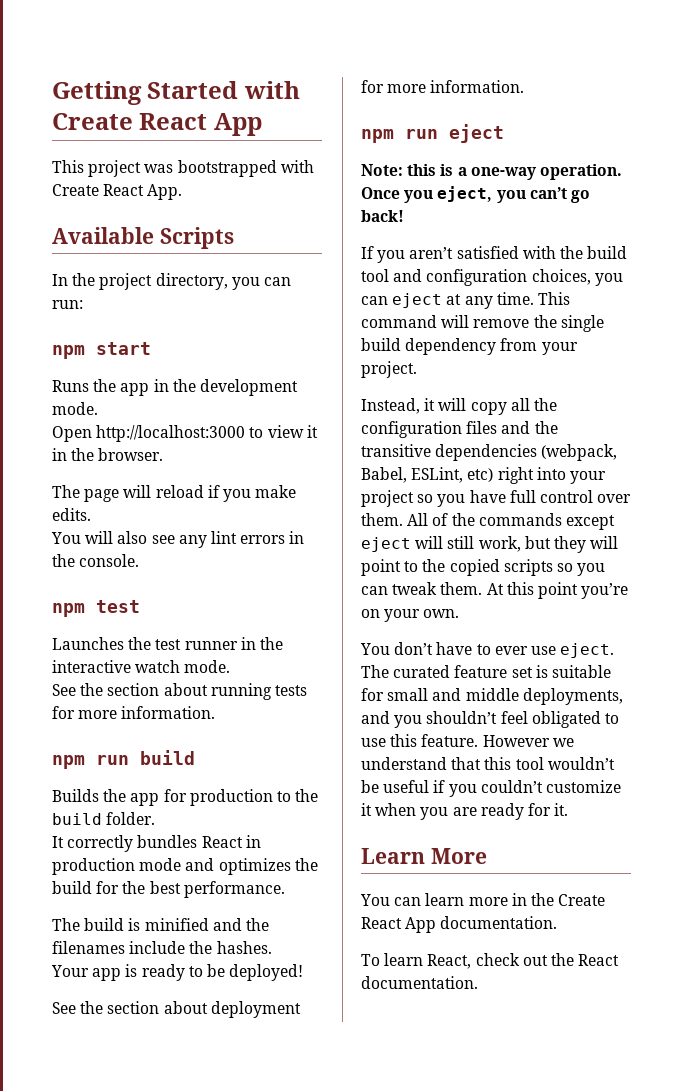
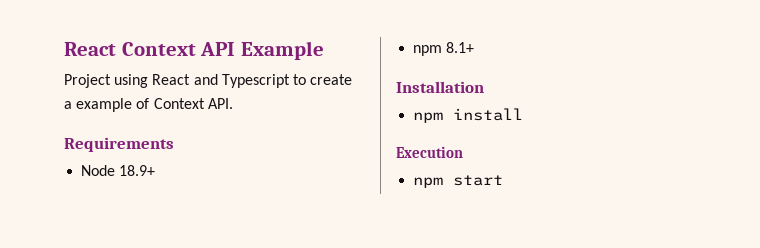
[52,81,300,105] [52,113,262,136] [52,160,314,177] [52,184,183,200] [52,227,234,249] [52,273,291,290] [52,300,83,309] [52,342,151,359] [52,379,298,396] [52,402,98,415] [52,425,318,442] [52,448,164,461] [52,485,297,502] [52,508,91,521] [51,531,305,548] [52,554,140,567] [52,600,140,617] [52,637,283,650] [52,660,231,673] [52,683,307,700] [52,706,216,719] [52,750,195,769] [52,789,319,806] [52,812,156,825] [52,835,261,852] [52,858,318,875] [52,881,285,898] [52,918,269,931] [52,941,272,954] [51,964,304,981] [52,1001,301,1018] [361,80,525,93] [361,124,504,143] [361,164,622,180] [361,186,590,203] [361,210,404,222] [361,246,628,263] [361,269,623,286] [361,292,570,309] [361,315,604,332] [361,338,578,355] [361,361,417,378] [361,398,557,415] [361,421,558,438] [361,444,618,461] [361,467,606,484] [361,490,632,507] [361,513,615,530] [361,536,619,553] [361,559,606,576] [361,582,629,599] [361,609,460,622] [360,642,615,658] [361,665,611,678] [361,688,623,705] [361,711,619,728] [361,734,574,747] [361,757,615,770] [361,780,621,797] [361,803,569,820] [361,848,487,864] [360,893,606,906] [361,916,558,933] [361,953,620,969] [361,976,478,989] Getting Started with Create React App // This project was bootstrapped with Create React App. // Available Scripts // In the project directory, you can run: // npm start // Runs the app in the development mode. // Open http://localhost:3000 to view it in the browser. // The page will reload if you make edits. // You will also see any lint errors in the console. // npm test // Launches the test runner in the interactive watch mode. // See the section about running tests for more information. // npm run build // Builds the app for production to the build folder. // It correctly bundles React in production mode and optimizes the build for the best performance. // The build is minified and the filenames include the hashes. // Your app is ready to be deployed! // See the section about deployment for more information. // npm run eject // Note: this is a one-way operation. Once you eject, you can’t go back! // If you aren’t satisfied with the build tool and configuration choices, you can eject at any time. This command will remove the single build dependency from your project. // Instead, it will copy all the configuration files and the transitive dependencies (webpack, Babel, ESLint, etc) right into your project so you have full control over them. All of the commands except eject will still work, but they will point to the copied scripts so you can tweak them. At this point you’re on your own. // You don’t have to ever use eject. The curated feature set is suitable for small and middle deployments, and you shouldn’t feel obligated to use this feature. However we understand that this tool wouldn’t be useful if you couldn’t customize it when you are ready for it. // Learn More // You can learn more in the Create React App documentation. // To learn React, check out the React documentation. -> [64,41,325,60] [64,74,353,88] [64,98,233,112] [64,137,174,152] [81,165,156,176] [413,42,475,56] [396,81,484,93] [413,108,524,123] [396,146,463,158] [413,175,504,188] React Context API Example // Project using React and Typescript to create a example of Context API. // Requirements // Node 18.9+ // npm 8.1+ // Installation // npm install // Execution // npm start

